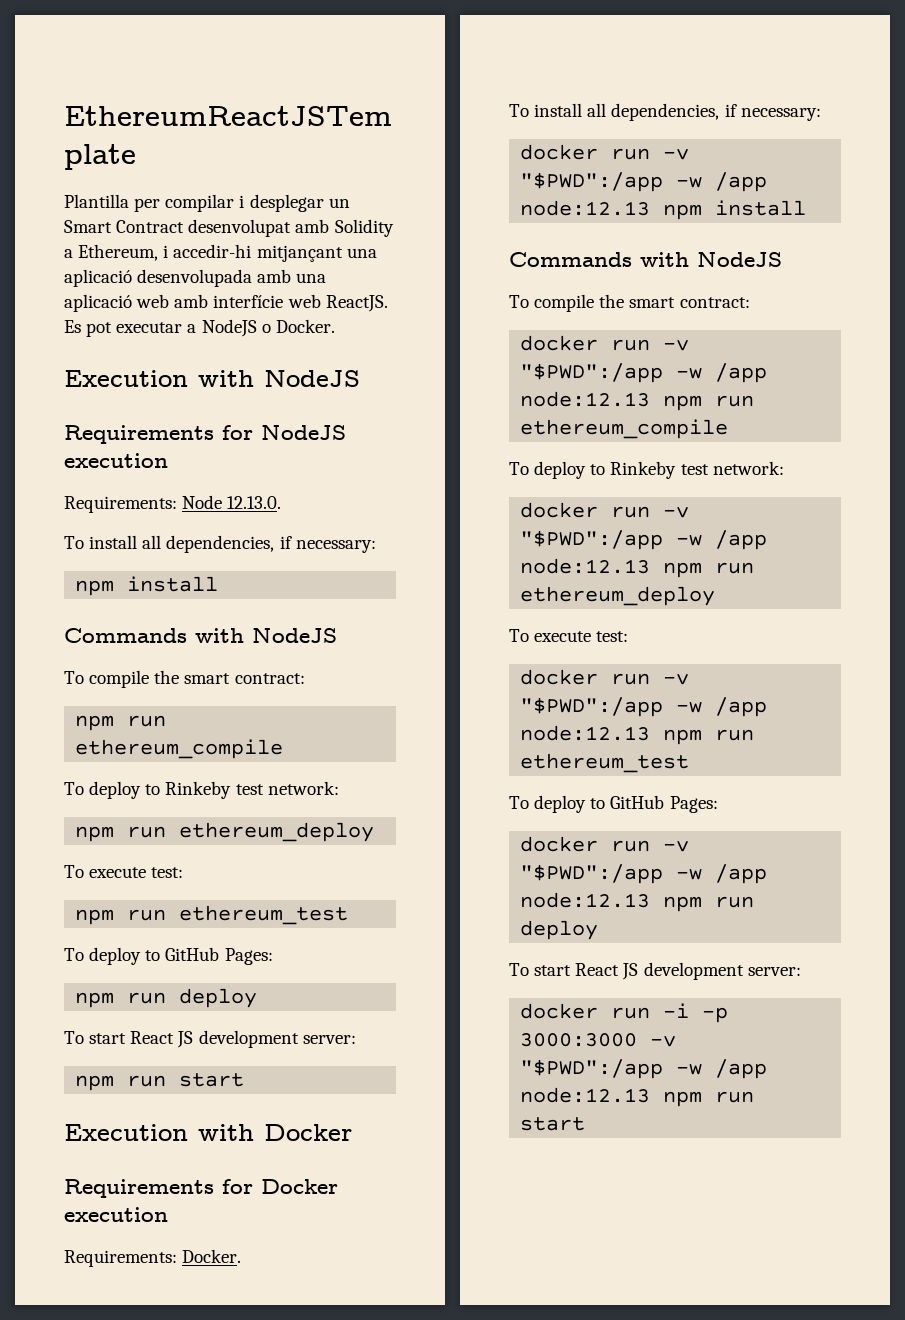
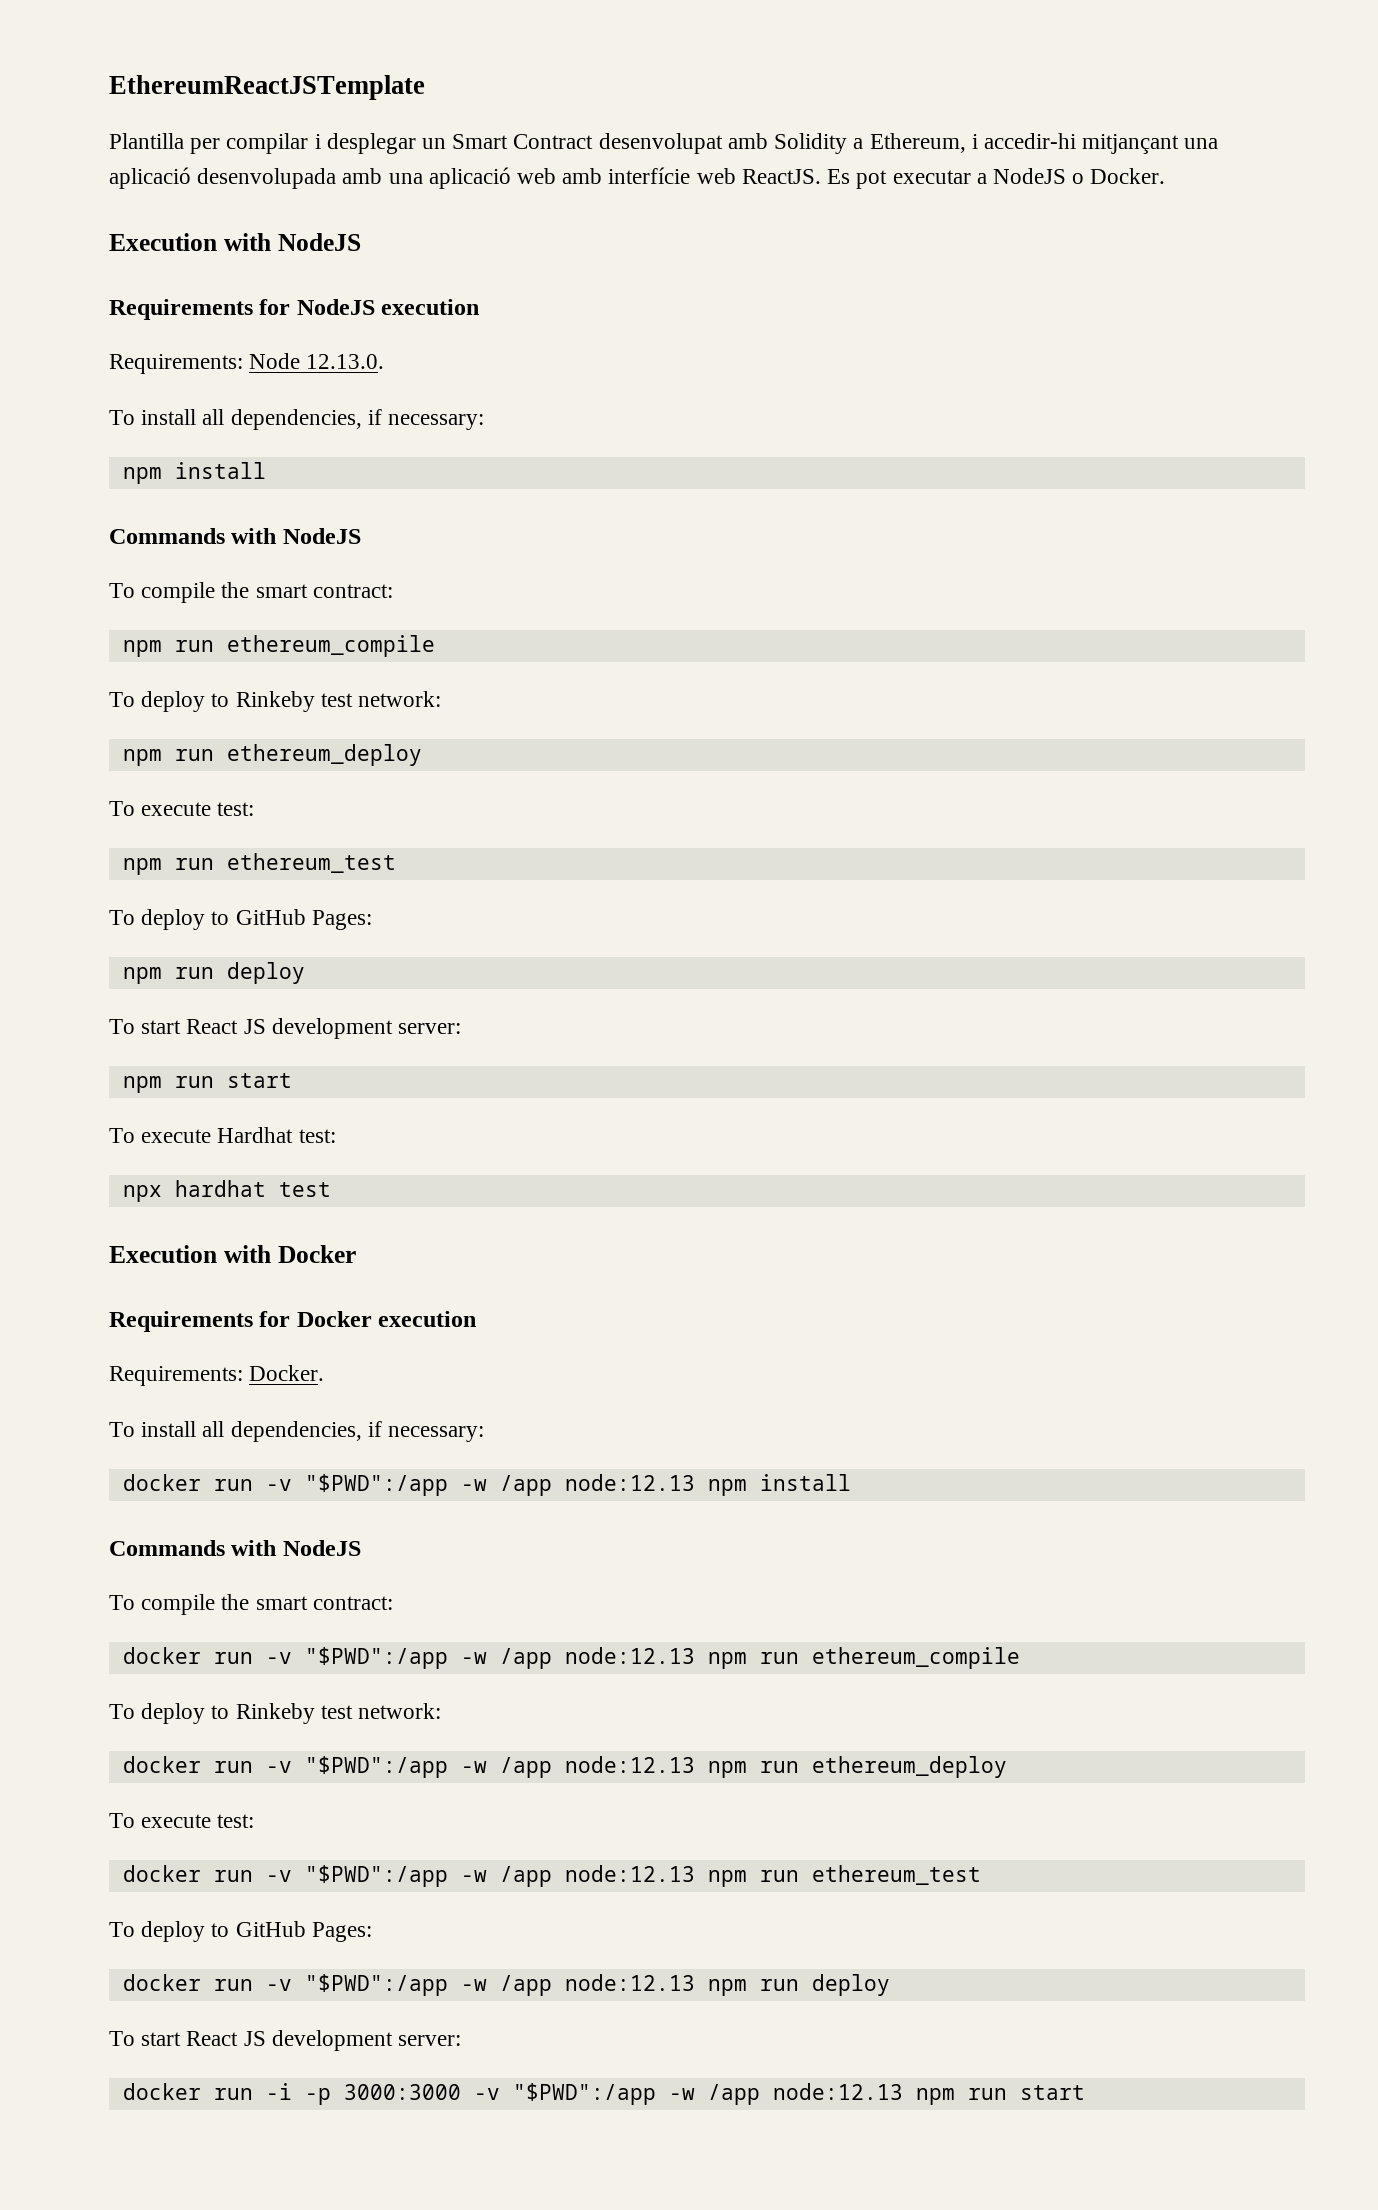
(245, 1080) none -> [109,1127,336,1143] [122,1180,331,1202] // To execute Hardhat test: // npx hardhat test

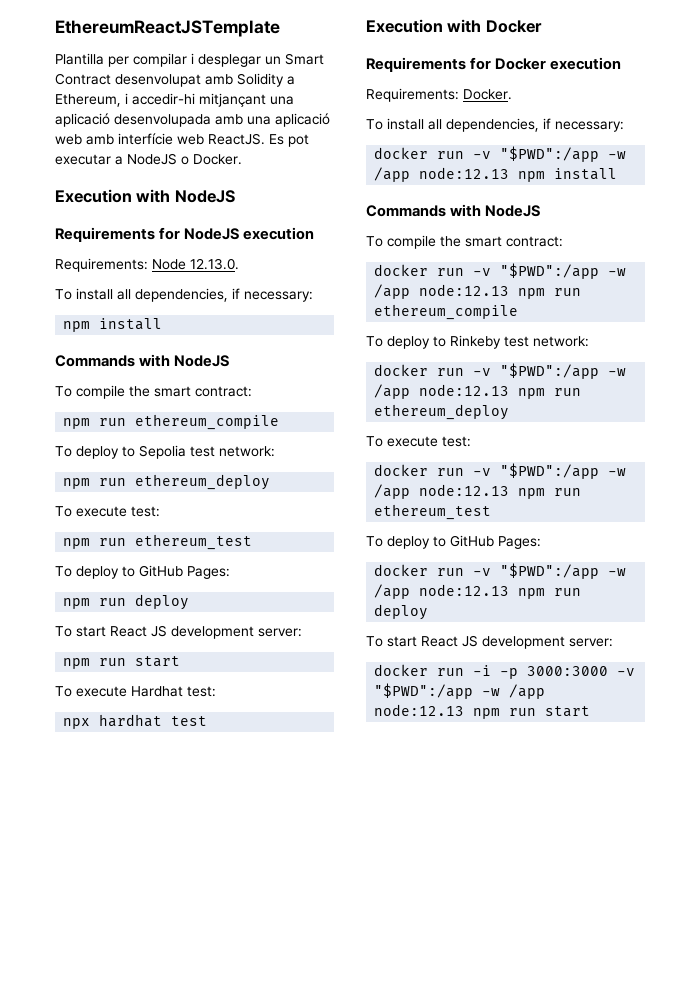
[235,691,315,712] Rinkeby -> [139,445,186,459] Sepolia

